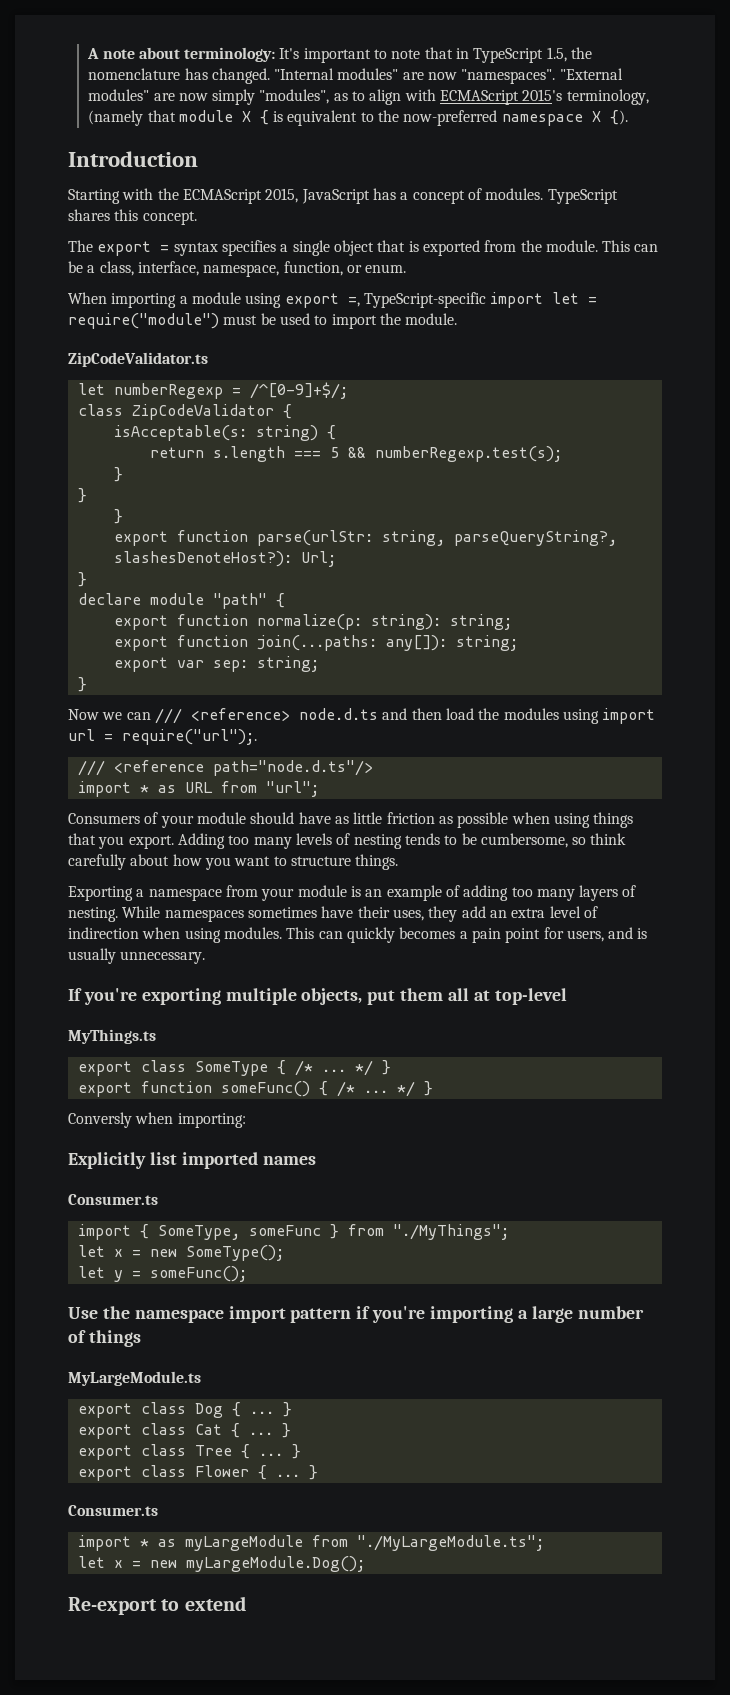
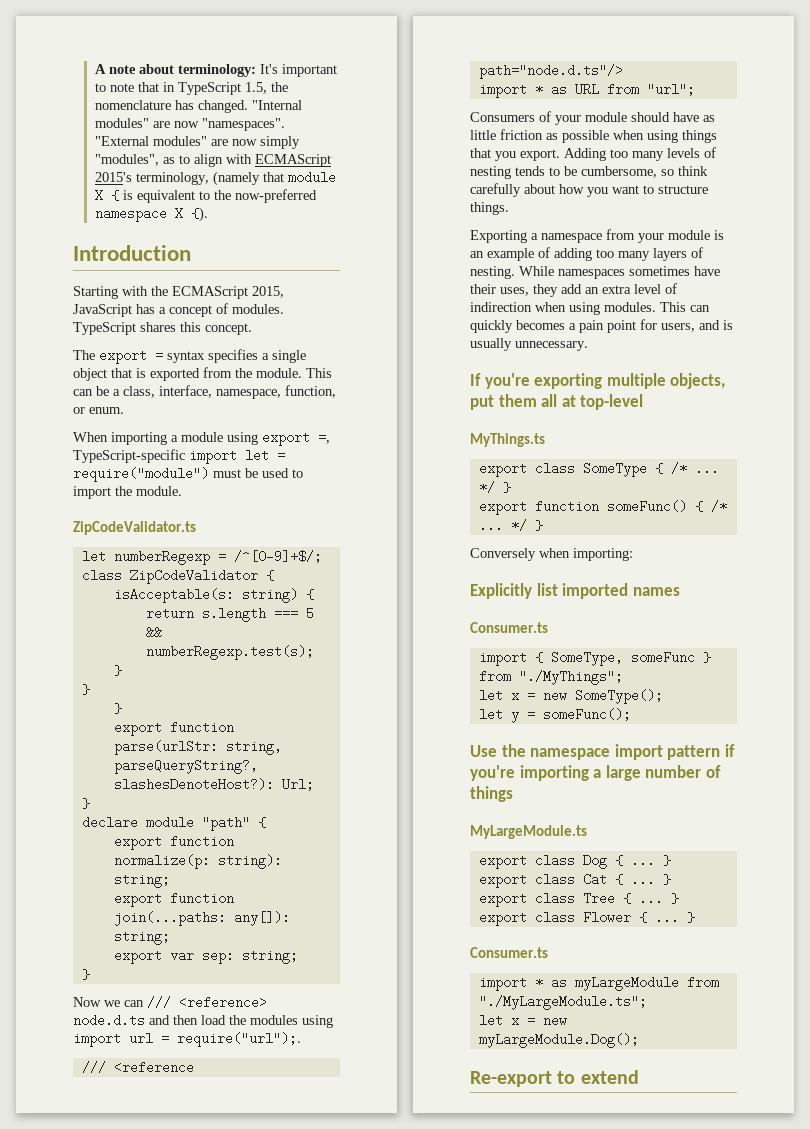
[68,1112,132,1128] Conversly -> [470,548,536,561] Conversely

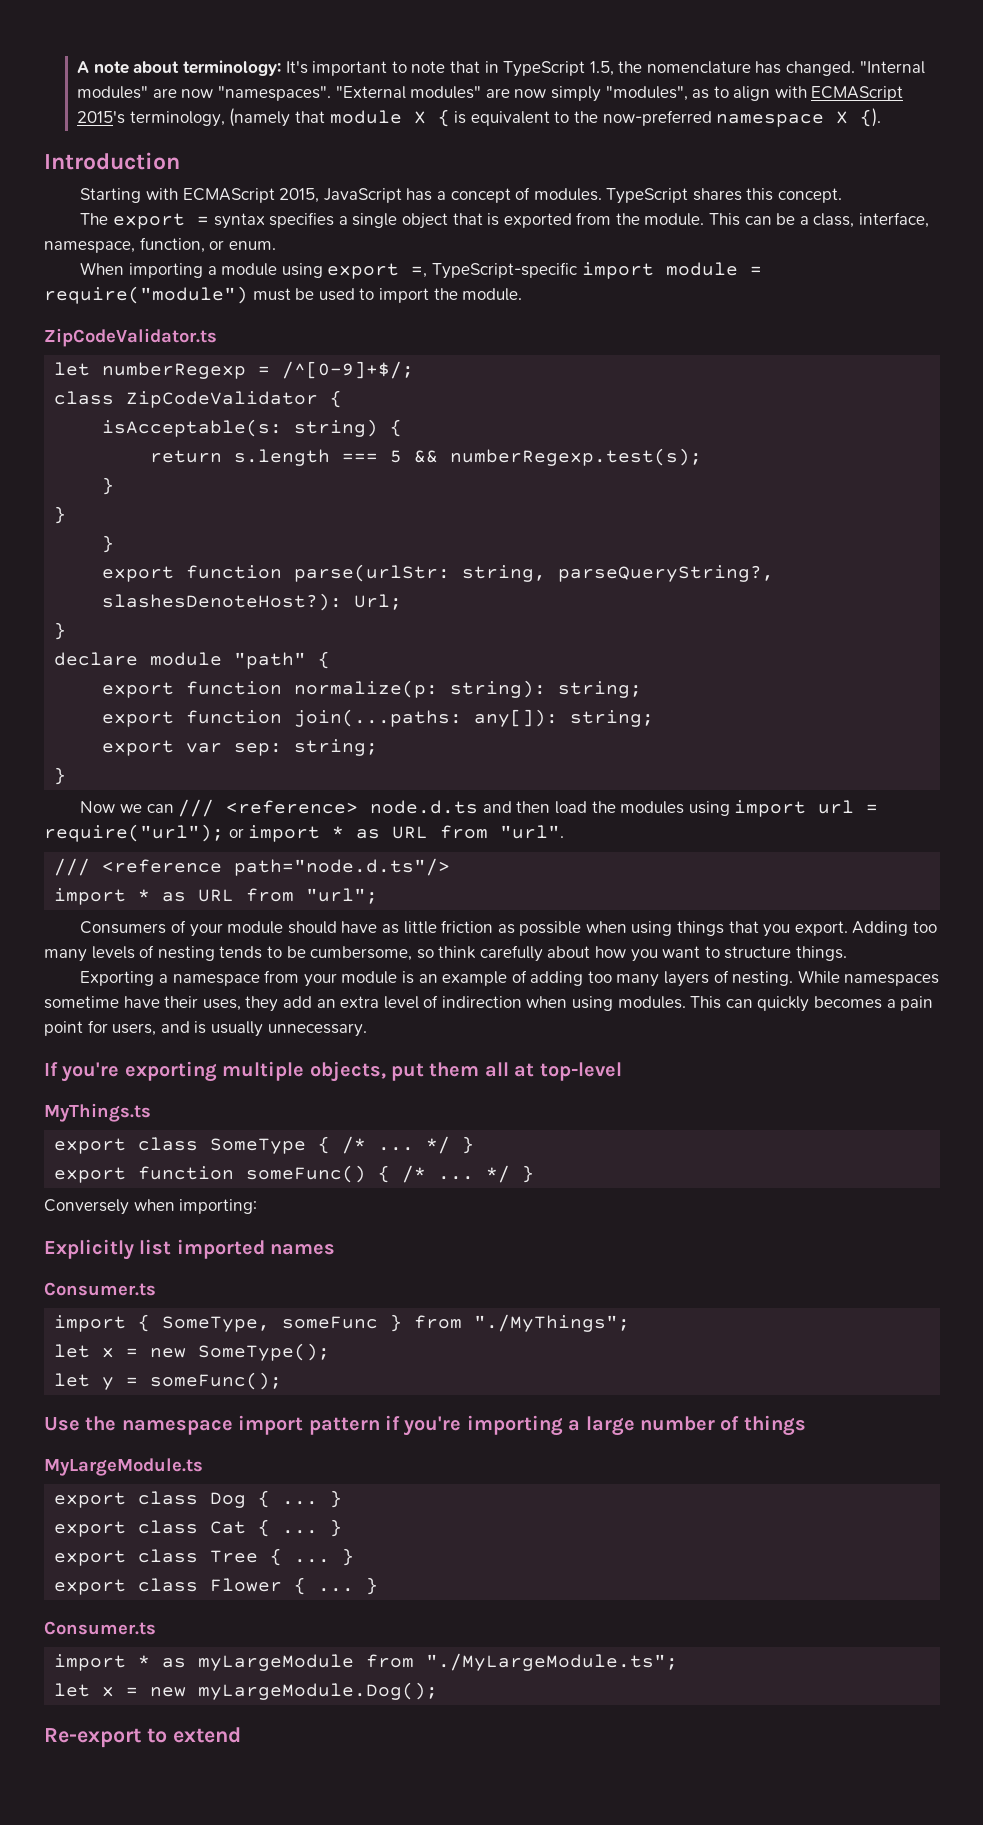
[151,286,168,296] the -> (178, 194) none
[245,449,269,462] let -> [665,262,738,276] module
[177,1032,301,1047] require("url");. -> [44,824,565,842] require("url"); or import * as URL from "url".
[629,266,690,276] sometimes -> [44,996,119,1009] sometime

